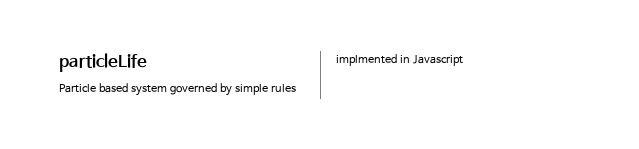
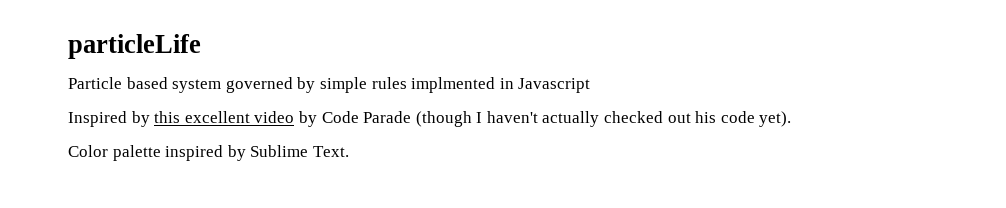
(463, 60) none -> [68,111,792,127] [68,145,349,161] // Inspired by this excellent video by Code Parade (though I haven't actually checked out his code yet). // Color palette inspired by Sublime Text.

